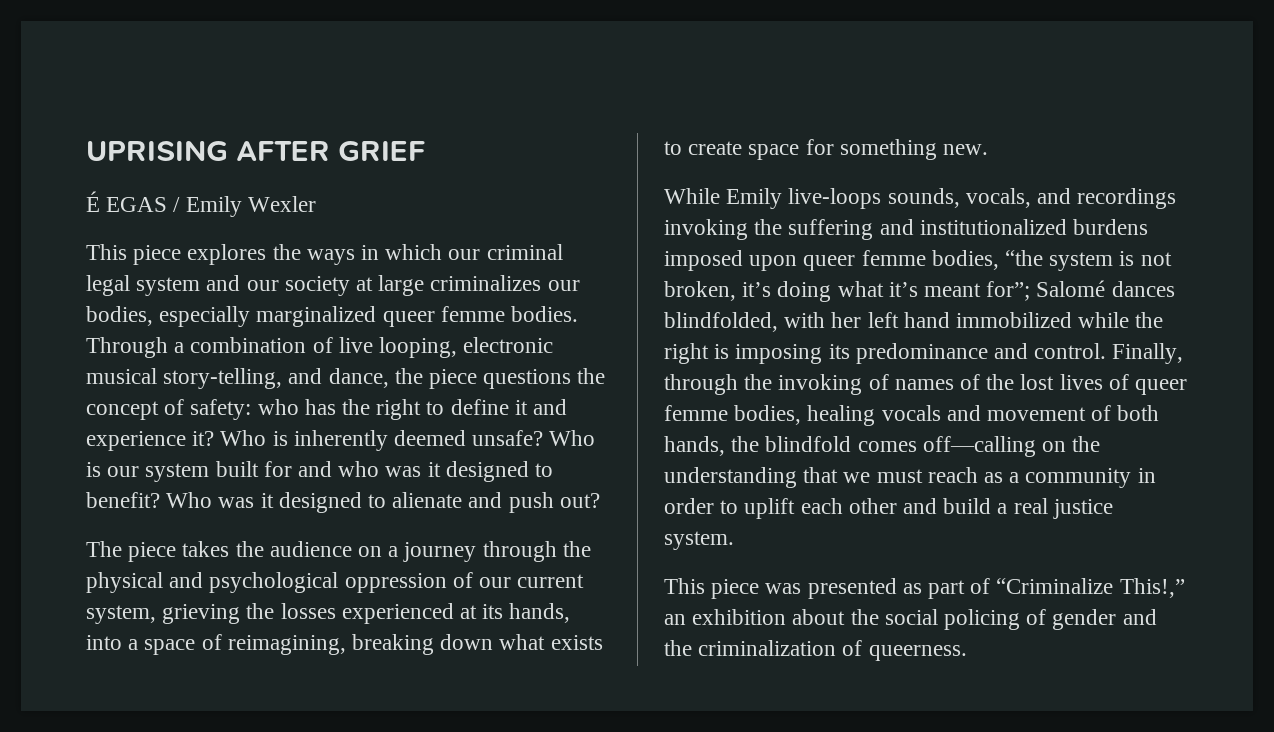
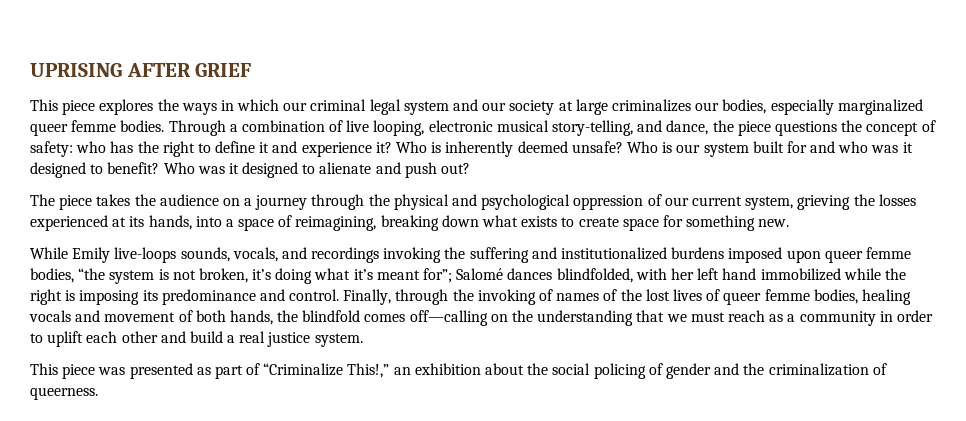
[86,191,316,217] // É EGAS / Emily Wexler -> (252, 70) none

